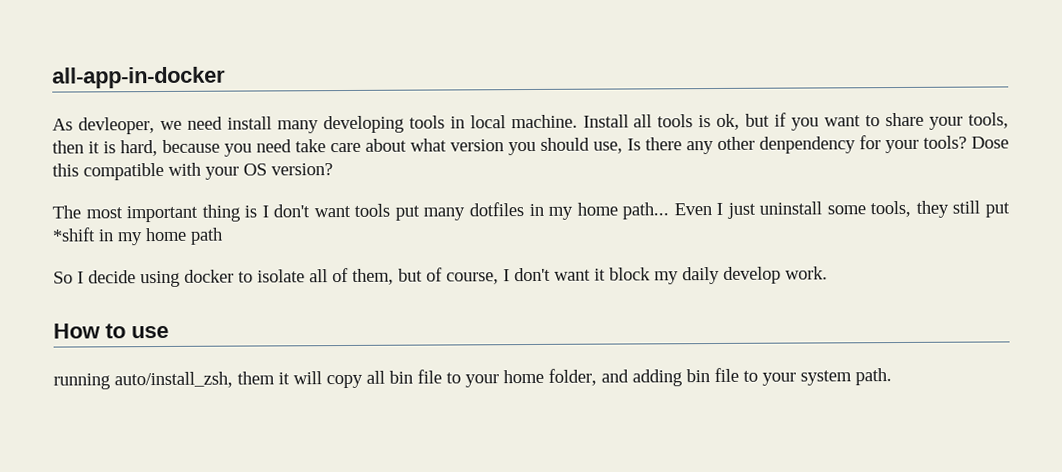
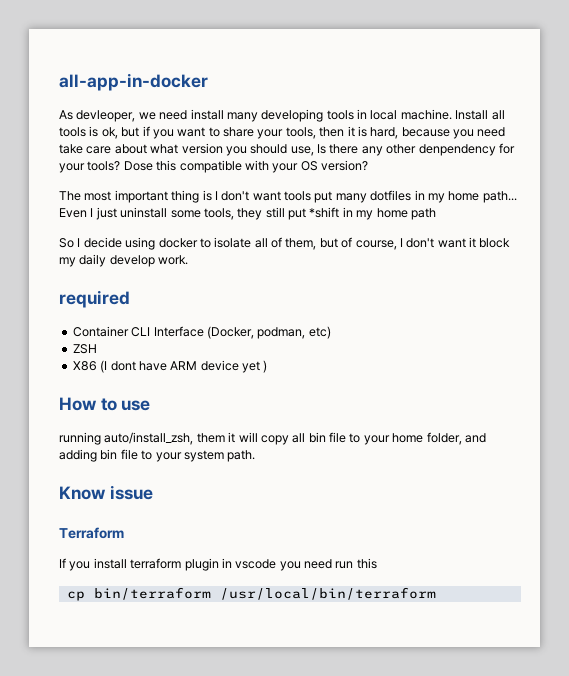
(828, 273) none -> [59,290,130,308] [72,326,331,339] [72,344,97,354] [72,360,268,373] // required // Container CLI Interface (Docker, podman, etc) // ZSH // X86 (I dont have ARM device yet )
(892, 377) none -> [59,485,153,500] [59,527,124,539] [59,558,377,571] [66,587,436,601] // Know issue // Terraform // If you install terraform plugin in vscode you need run this // cp bin/terraform /usr/local/bin/terraform

